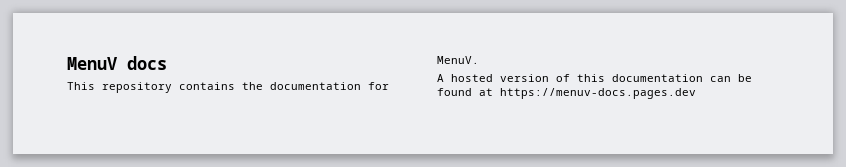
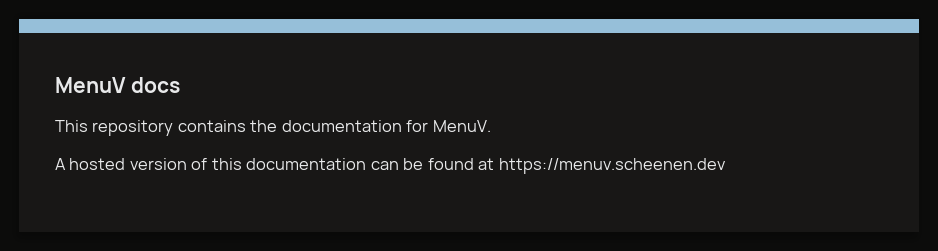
[500,88,696,99] https://menuv-docs.pages.dev -> [498,158,726,174] https://menuv.scheenen.dev

